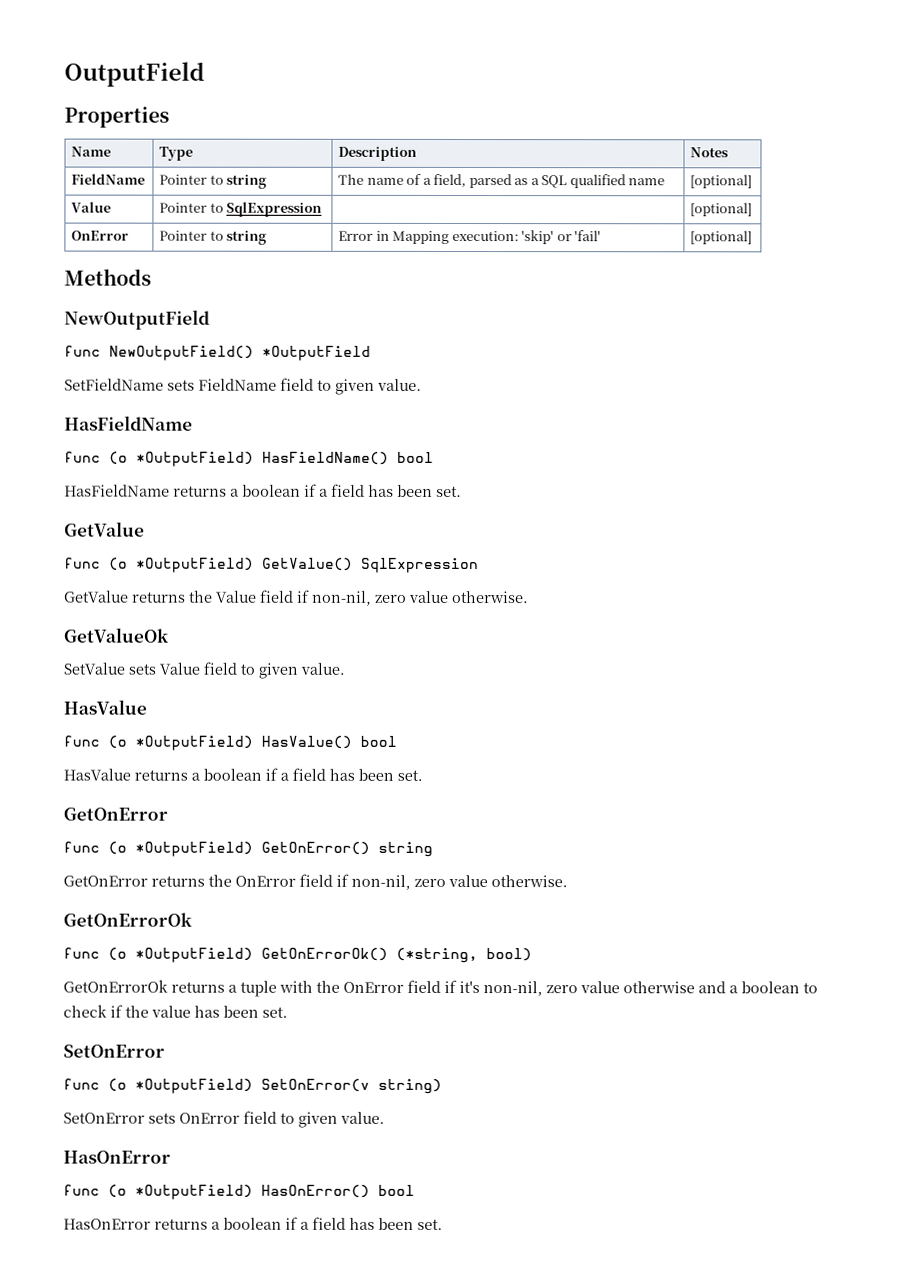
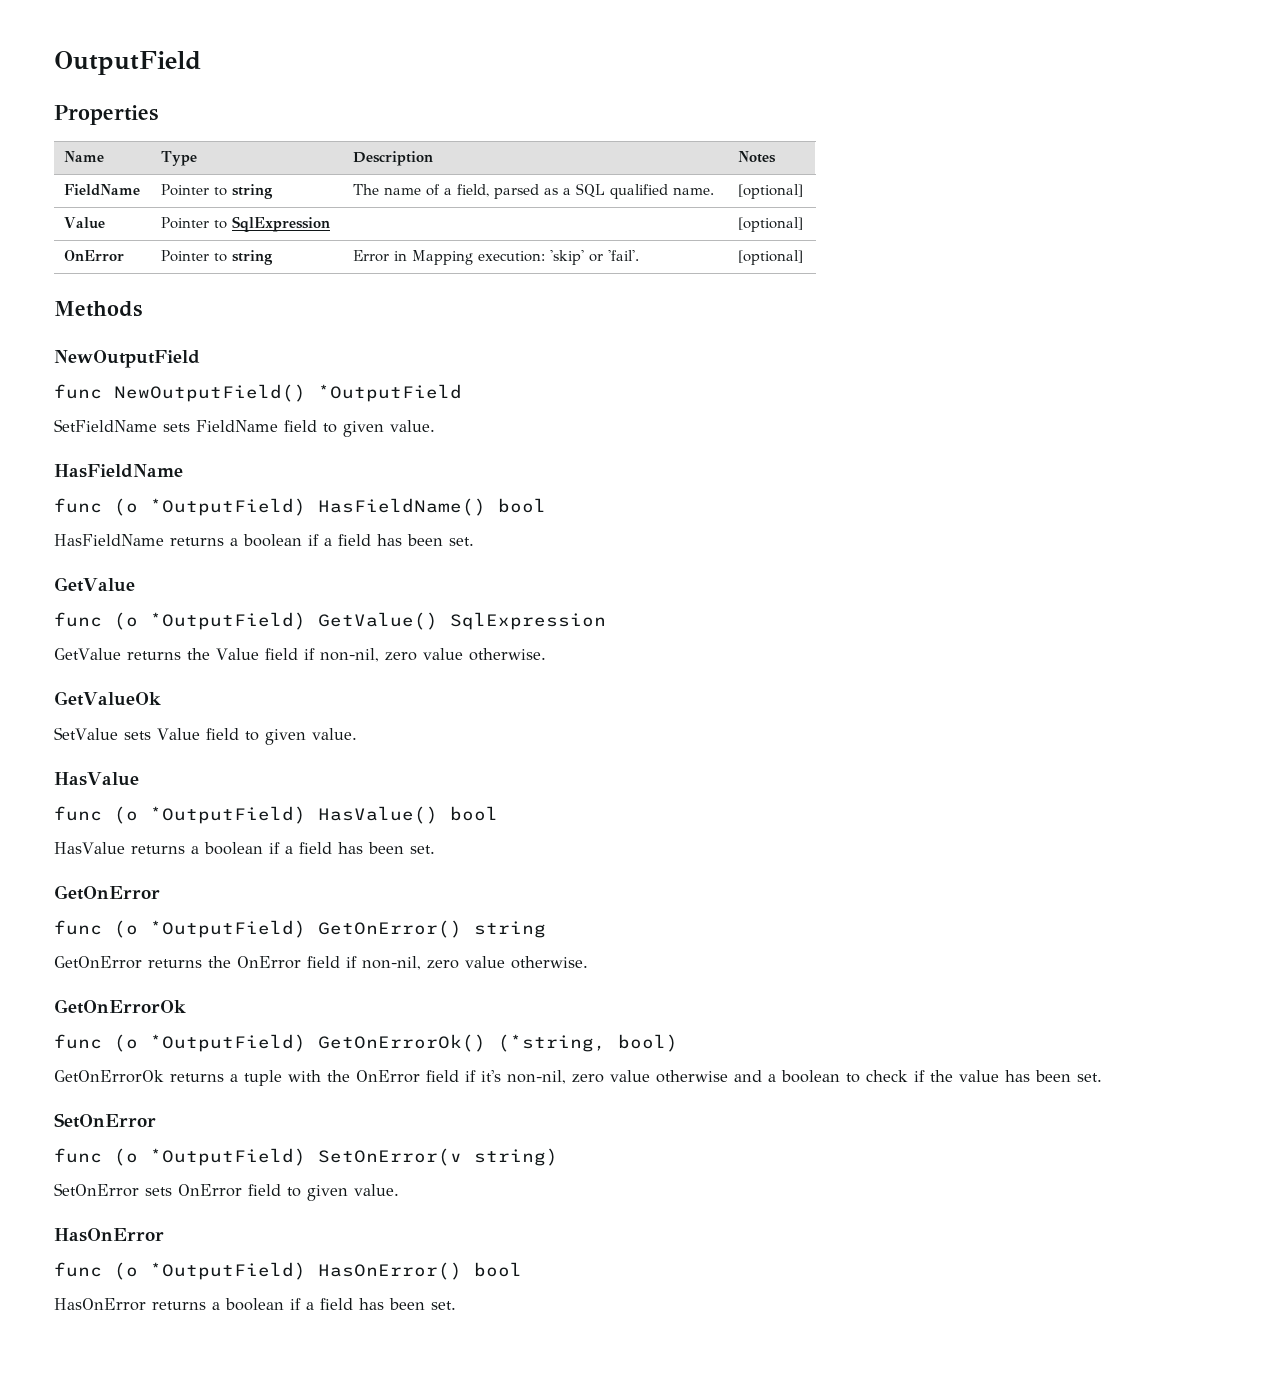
[628,178,666,186] name -> [673,187,715,195] name.
[574,230,602,242] 'fail' -> [608,250,640,261] 'fail'.

